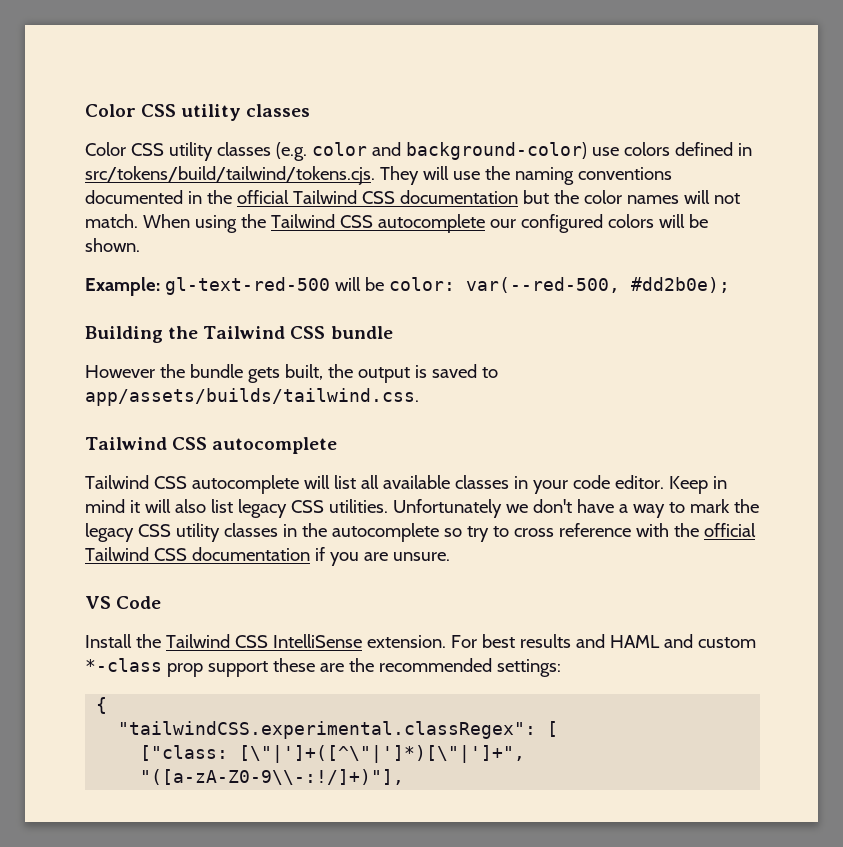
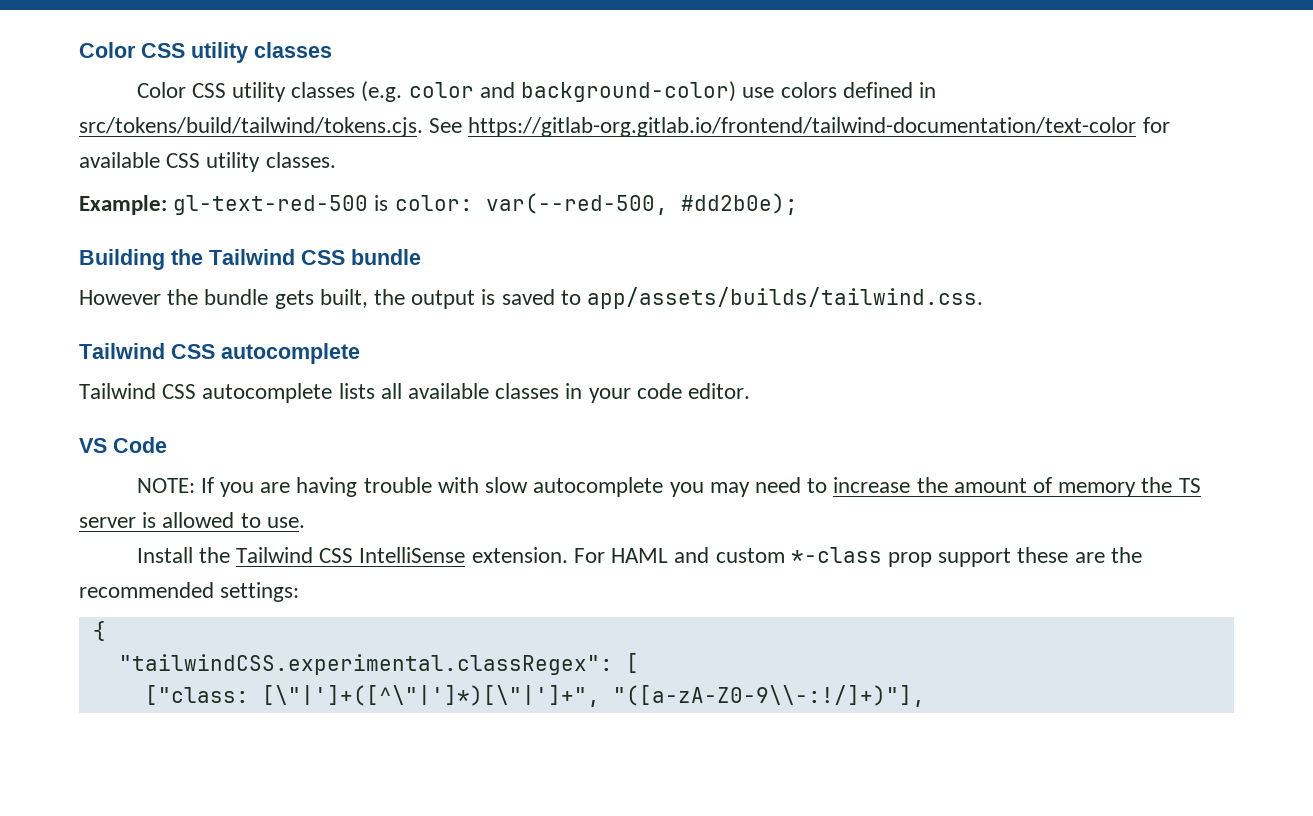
[379,166,672,185] [85,190,740,204] [85,214,708,233] [85,238,140,252] They will use the naming conventions documented in the official Tailwind CSS documentation but the color names will not match. When using the Tailwind CSS autocomplete our configured colors will be shown. -> [429,117,1170,137] [79,152,336,172] See https://gitlab-org.gitlab.io/frontend/tailwind-documentation/text-color for available CSS utility classes.
[334,277,384,291] will be -> [374,195,389,211] is
[303,475,356,489] will list -> [338,383,375,399] lists
[668,476,727,494] [85,499,759,518] [85,523,756,542] [85,547,450,566] [85,596,162,609] Keep in mind it will also list legacy CSS utilities. Unfortunately we don't have a way to mark the legacy CSS utility classes in the autocomplete so try to cross reference with the official Tailwind CSS documentation if you are unsure. // VS Code -> [79,437,167,453] [136,477,1201,497] [79,512,305,528] // VS Code // NOTE: If you are having trouble with slow autocomplete you may need to increase the amount of memory the TS server is allowed to use.
[481,634,605,648] best results and -> (605, 555) none

